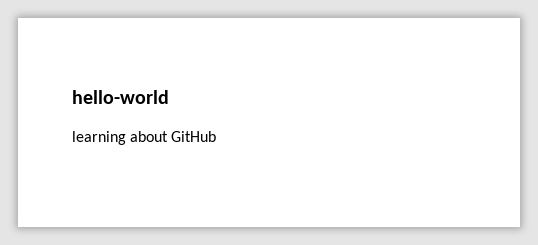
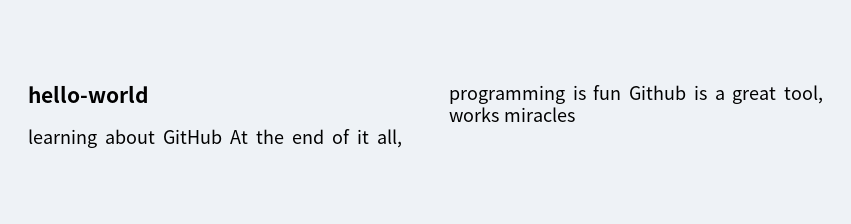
(217, 136) none -> [230,129,402,148] [449,85,823,104] [449,107,575,122] At the end of it all, programming is fun Github is a great tool, works miracles

